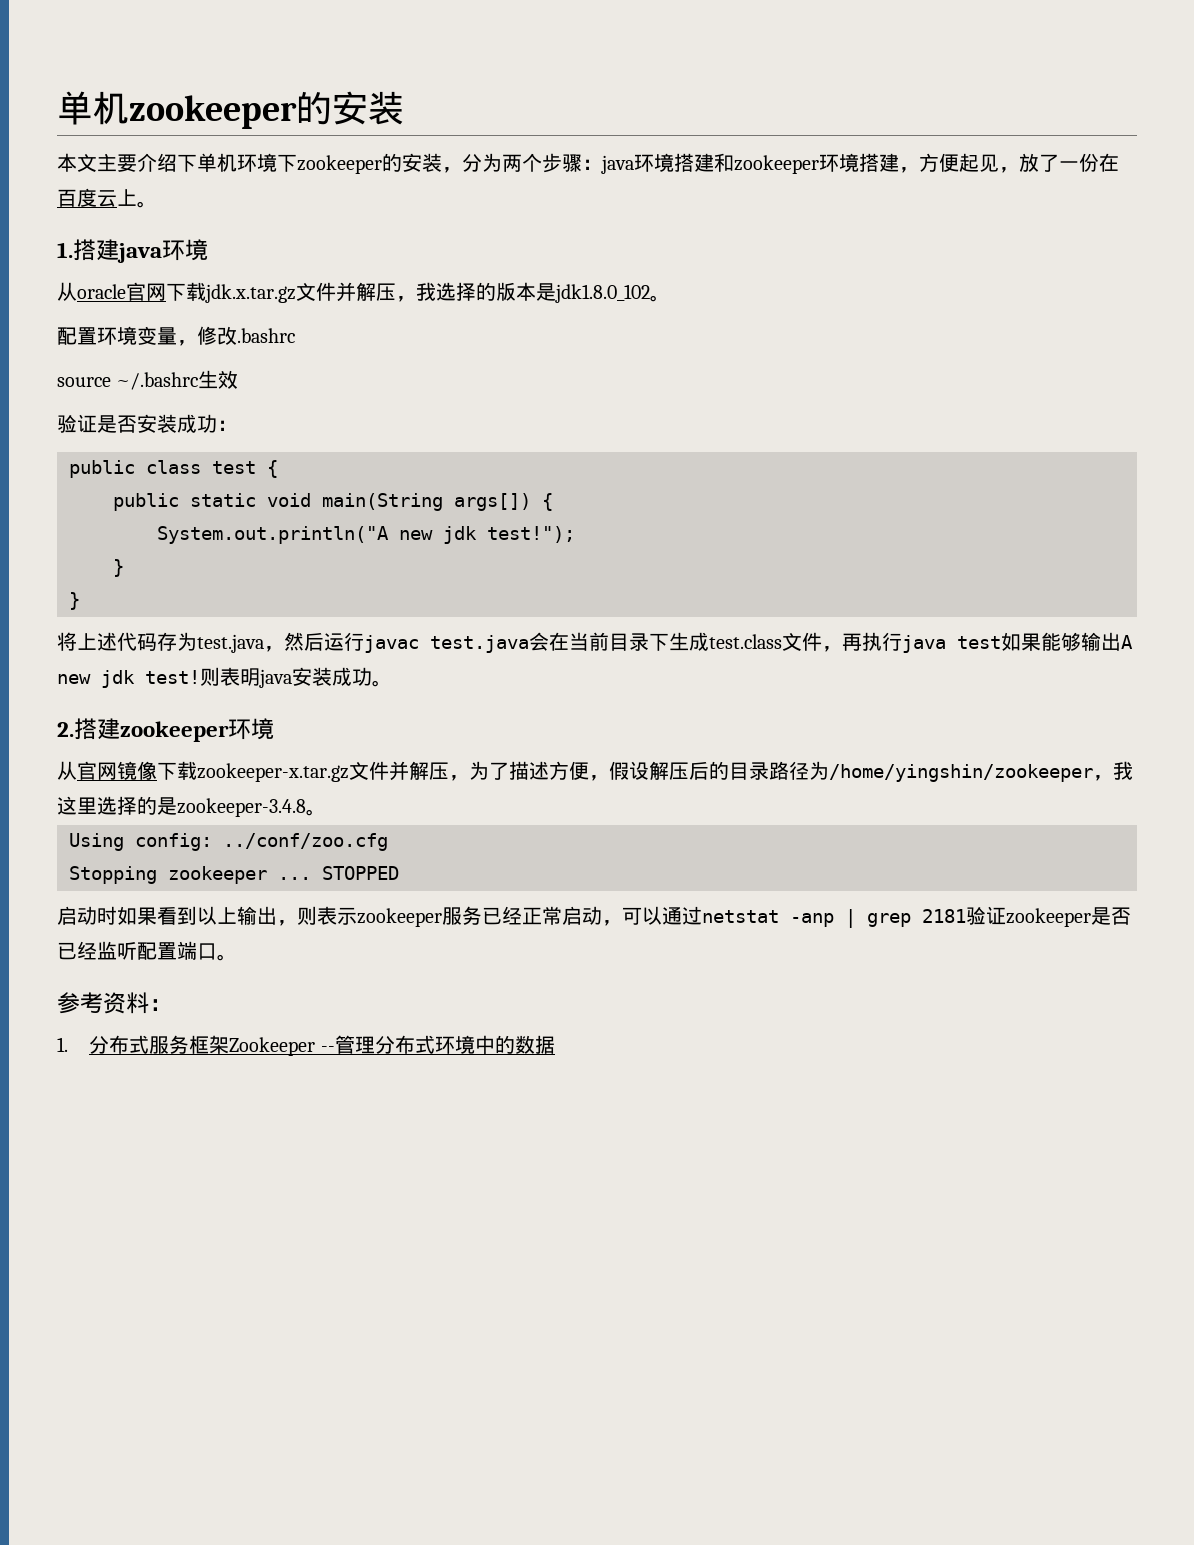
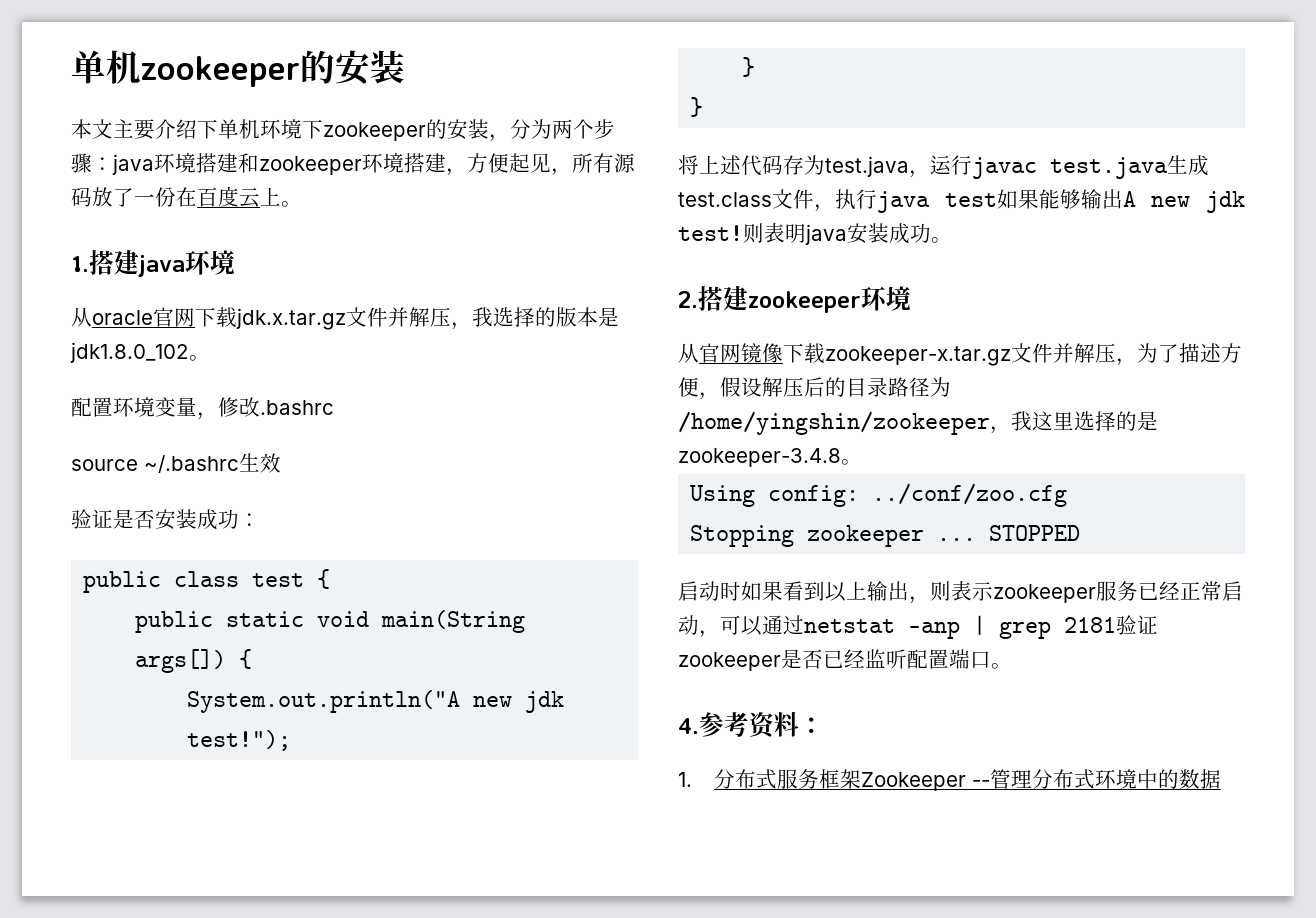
(1019, 170) none -> [572,153,635,173] [71,187,92,207] 所有源码
[284,632,324,651] 然后 -> (930, 174) none
[529,632,669,651] 会在当前目录下 -> (1168, 168) none
[842,633,862,651] 再 -> (835, 208) none
(237, 957) none -> [678,718,699,734] 4.

